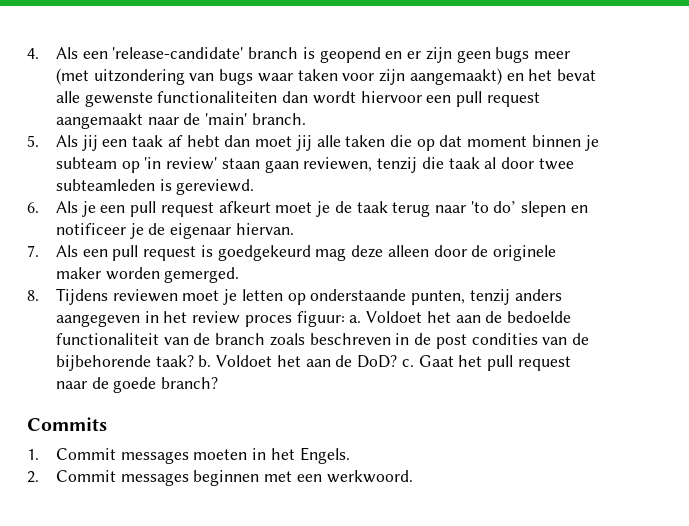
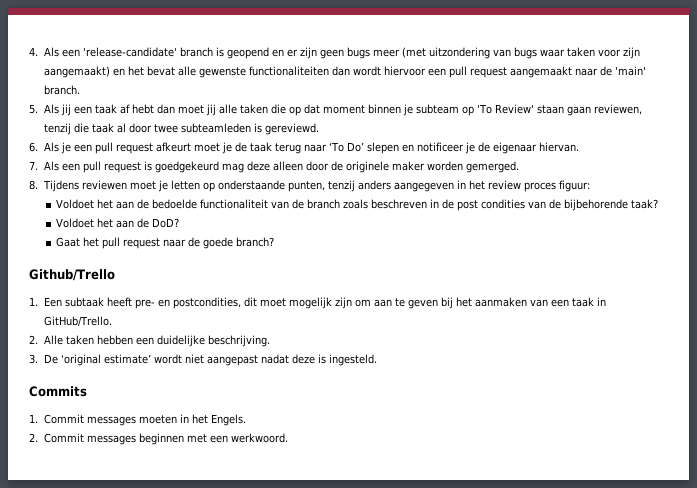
[144,157,218,170] 'in review' -> [476,104,534,114] 'To Review'
[470,201,517,213] 'to do’ -> [328,142,364,152] ‘To Do’
[349,315,362,323] a. -> (590, 186) //
[198,355,212,367] b. -> (658, 204) //
[401,359,414,367] c. -> (179, 223) //
(219, 383) none -> [29,269,115,281] [29,297,606,309] [43,316,112,327] [29,335,270,347] [29,354,377,366] // Github/Trello // 1. Een subtaak heeft pre- en postcondities, dit moet mogelijk zijn om aan te geven bij het aanmaken van een taak in GitHub/Trello. // 2. Alle taken hebben een duidelijke beschrijving. // 3. De ‘original estimate’ wordt niet aangepast nadat deze is ingesteld.

